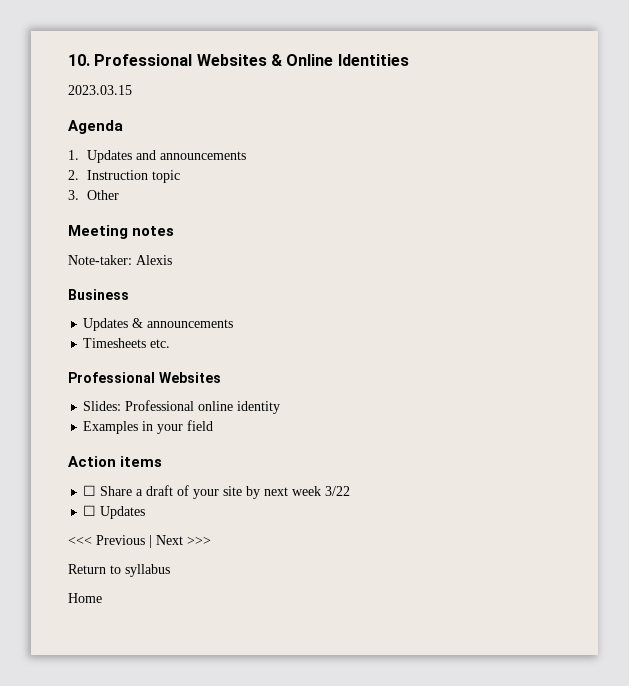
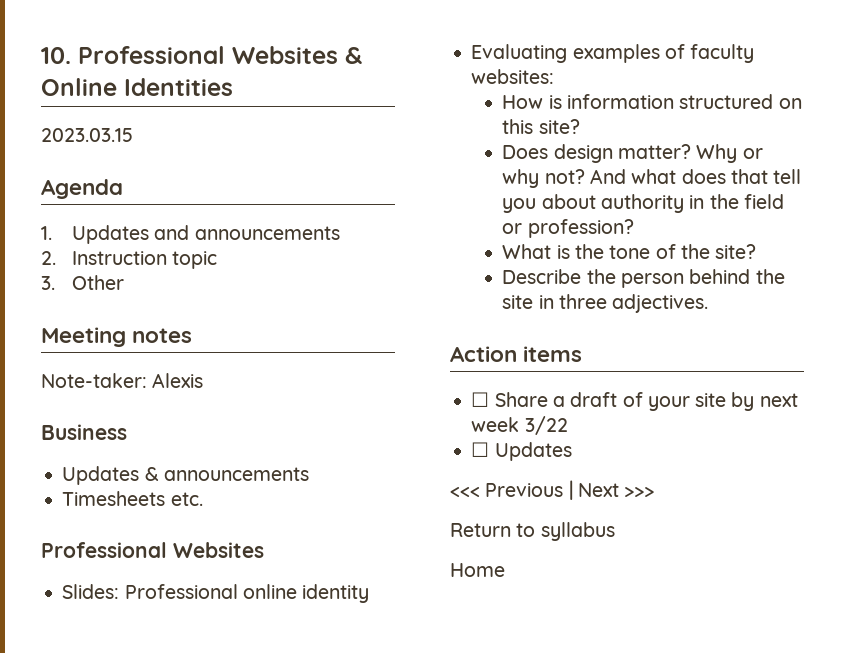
[83,420,214,434] Examples in your field -> [471,44,755,63] [471,69,555,84] [502,94,802,109] [502,119,580,134] [502,144,763,163] [502,169,802,188] [502,194,784,213] [502,219,634,238] [502,244,757,259] [502,269,785,288] [502,294,709,313] Evaluating examples of faculty websites: // How is information structured on this site? // Does design matter? Why or why not? And what does that tell you about authority in the field or profession? // What is the tone of the site? // Describe the person behind the site in three adjectives.

